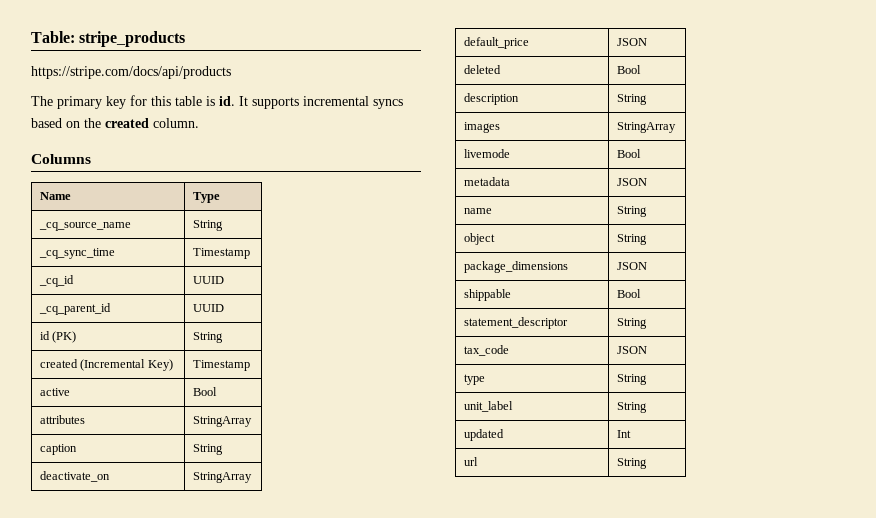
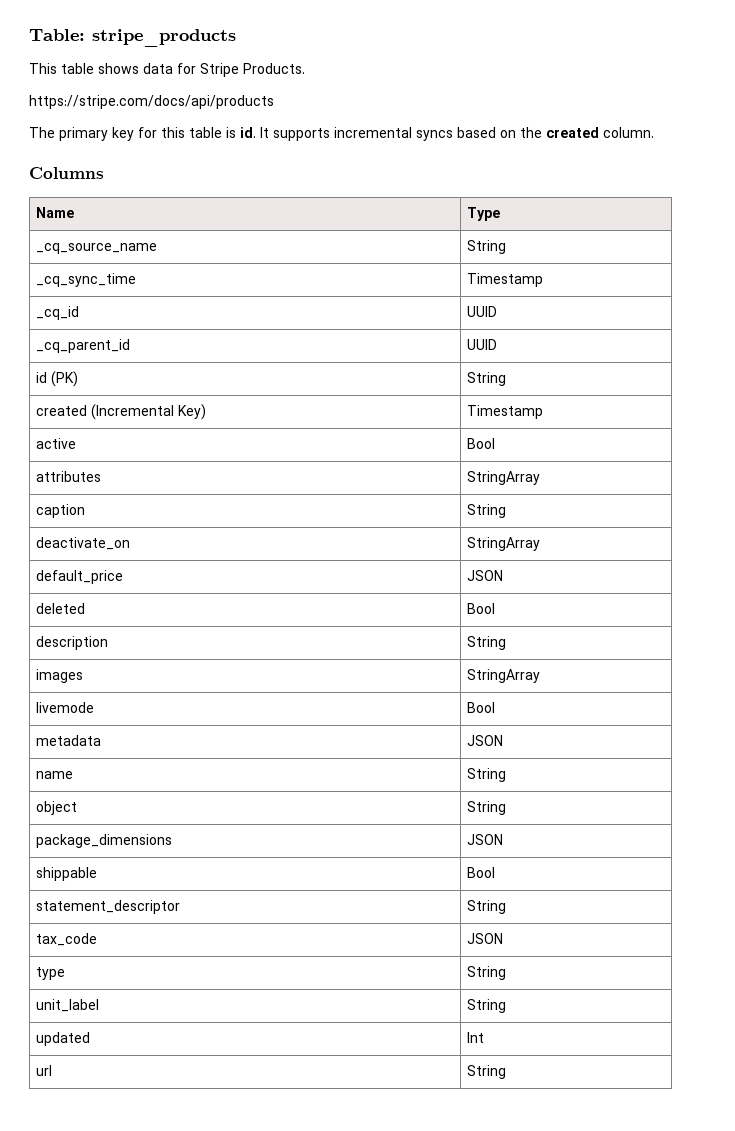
(186, 39) none -> [29,63,305,77] // This table shows data for Stripe Products.

